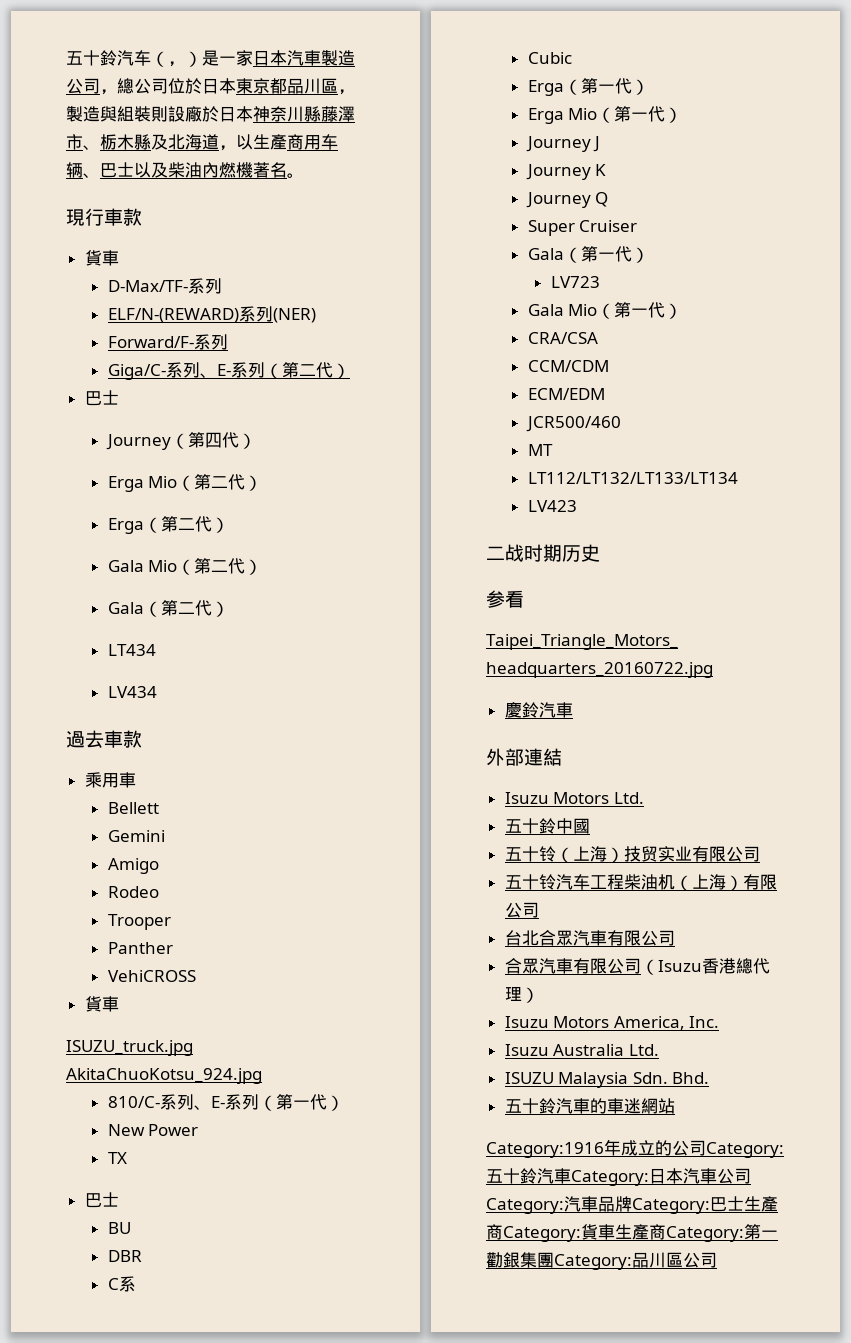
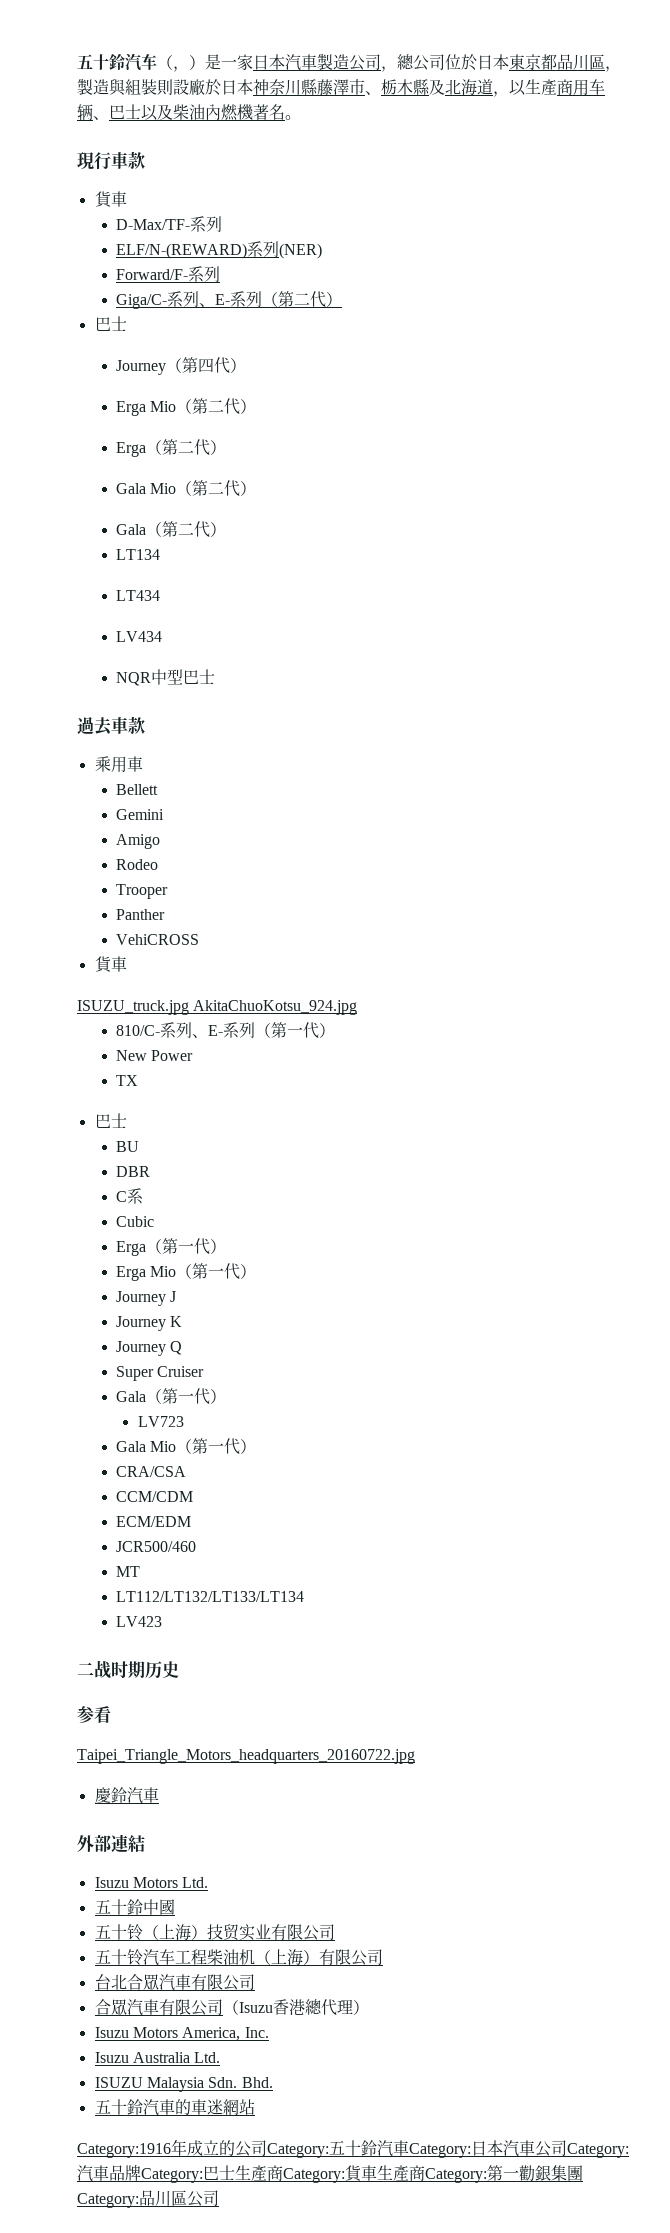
(229, 609) none -> [116,549,161,560] // LT134
(157, 692) none -> [116,669,216,686] // NQR中型巴士

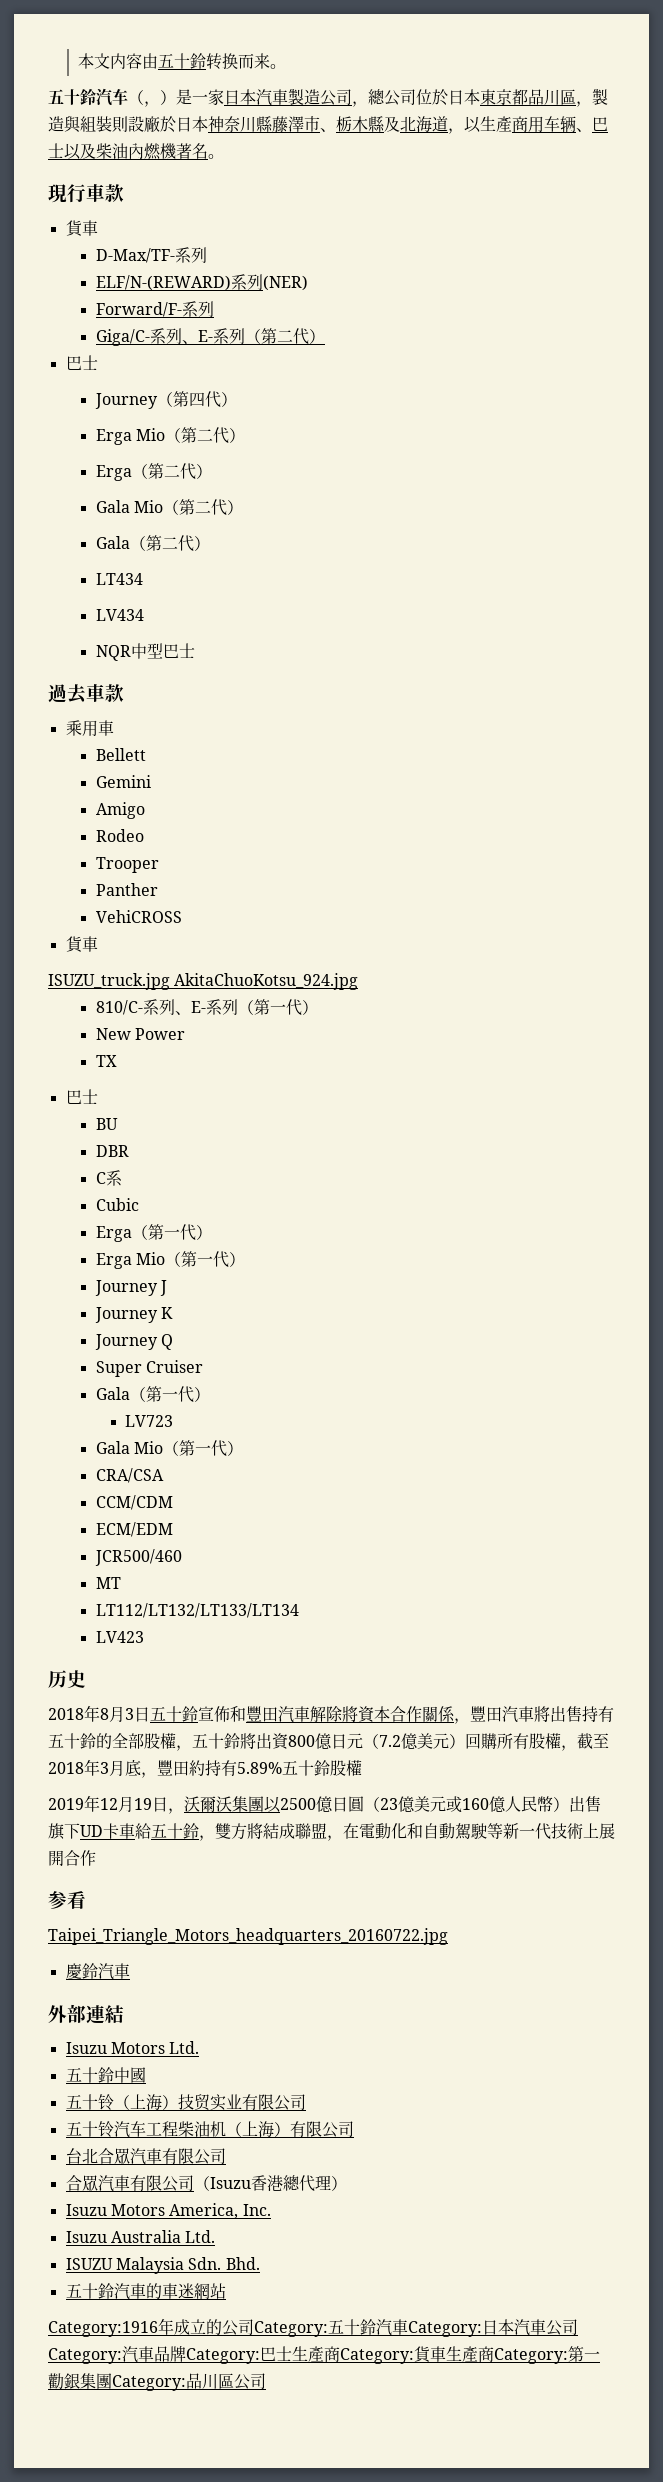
(77, 61) none -> [77,53,286,70] 本文内容由五十鈴转换而来。 //
[116,549,161,560] // LT134 -> (210, 543) none
[77,1660,145,1679] 二战时期 -> (144, 1637) none
(179, 1669) none -> [48,1705,614,1724] [48,1733,609,1751] [48,1759,362,1778] [48,1795,601,1814] [48,1823,615,1841] [48,1850,96,1866] // 2018年8月3日五十鈴宣佈和豐田汽車解除將資本合作關係，豐田汽車將出售持有五十鈴的全部股權，五十鈴將出資800億日元（7.2億美元）回購所有股權，截至2018年3月底，豐田約持有5.89%五十鈴股權 // 2019年12月19日，沃爾沃集團以2500億日圓（23億美元或160億人民幣）出售旗下UD卡車給五十鈴，雙方將結成聯盟，在電動化和自動駕駛等新一代技術上展開合作

